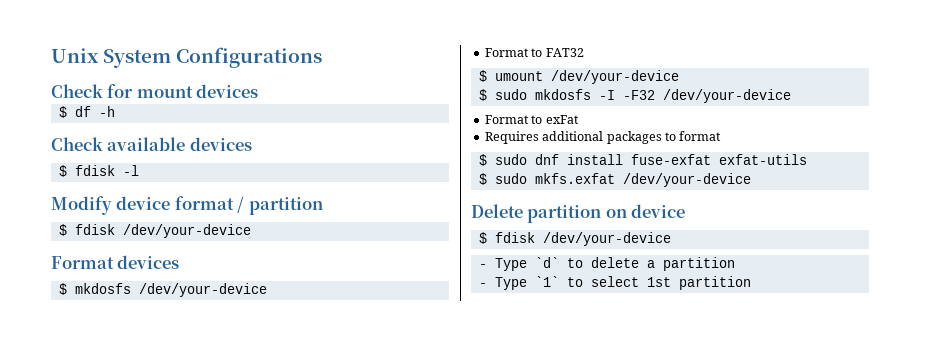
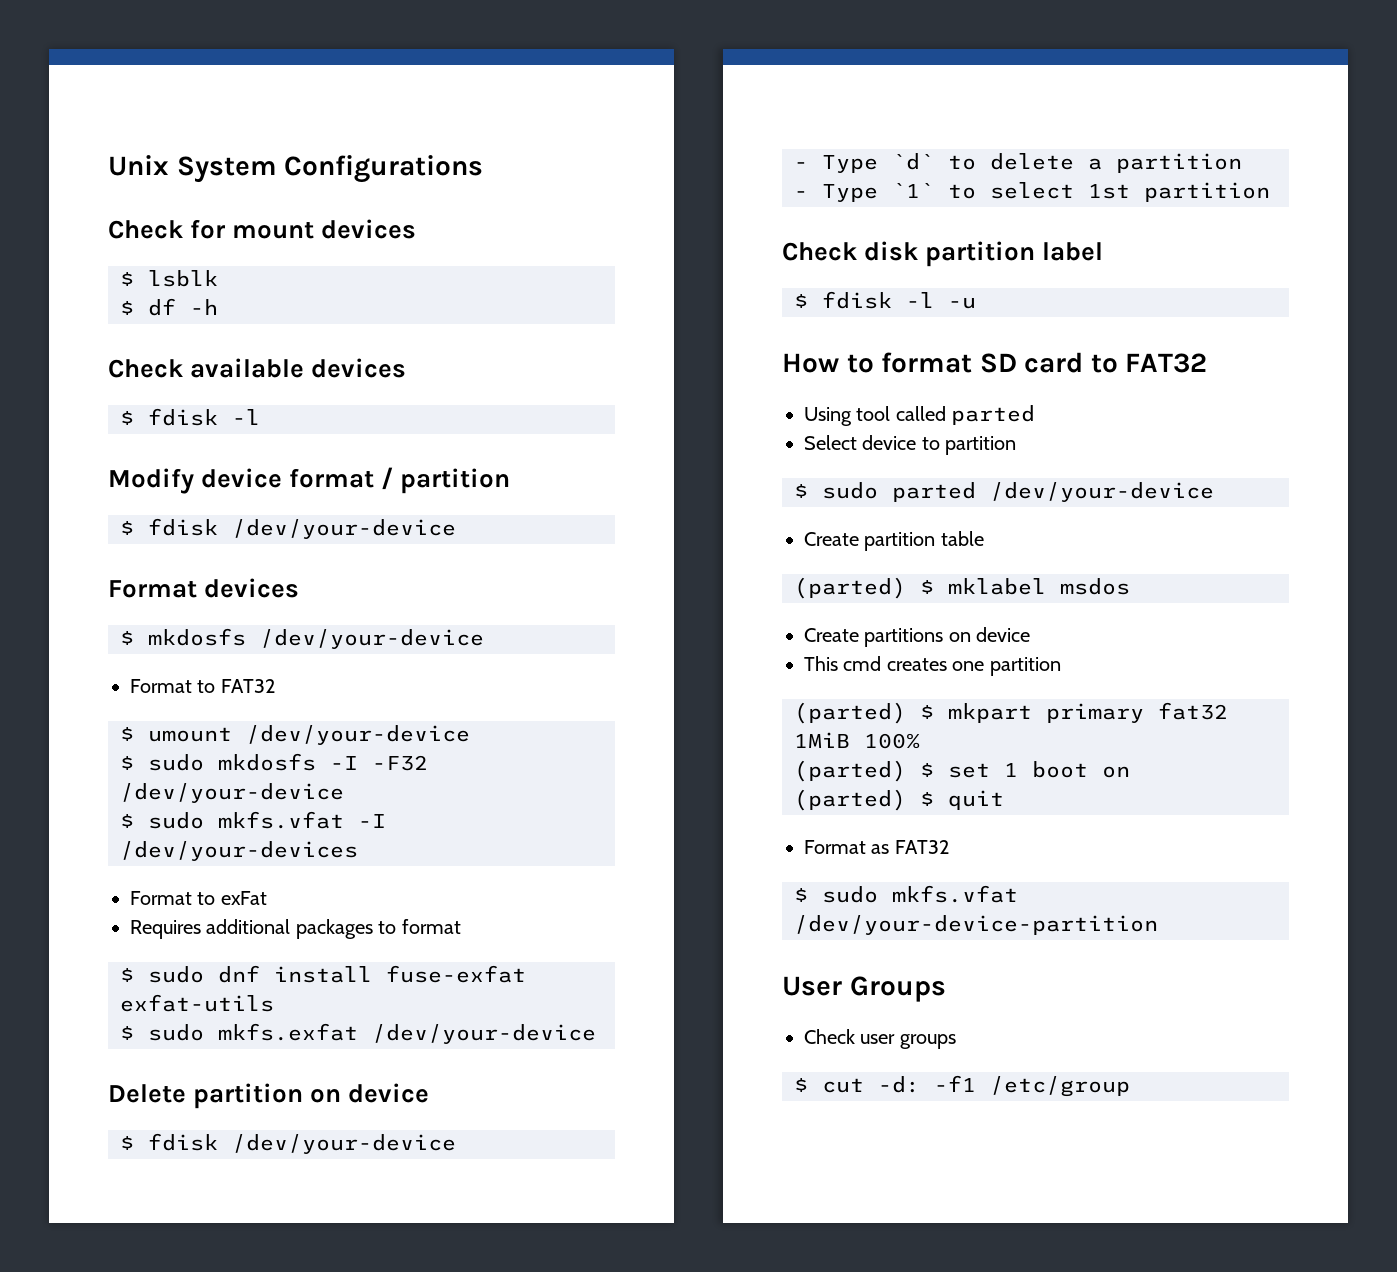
(259, 91) none -> [120,270,218,287] // $ lsblk
(791, 96) none -> [120,811,386,829] [120,841,358,861] // $ sudo mkfs.vfat -I /dev/your-devices
(751, 283) none -> [782,241,1104,267] [794,291,976,309] [782,352,1208,373] [804,405,1036,426] [804,435,1017,455] [794,482,1214,502] [804,531,984,551] [794,577,1130,599] [804,627,1031,647] [804,656,1061,676] [794,702,1228,724] [794,732,920,749] [794,760,1130,782] [794,789,1004,811] [804,840,949,854] [794,885,1018,903] [794,915,1158,935] [782,976,946,1002] [804,1029,956,1049] [794,1075,1130,1097] // Check disk partition label // $ fdisk -l -u // How to format SD card to FAT32 // Using tool called parted // Select device to partition // $ sudo parted /dev/your-device // Create partition table // (parted) $ mklabel msdos // Create partitions on device // This cmd creates one partition // (parted) $ mkpart primary fat32 1MiB 100% // (parted) $ set 1 boot on // (parted) $ quit // Format as FAT32 // $ sudo mkfs.vfat /dev/your-device-partition // User Groups // Check user groups // $ cut -d: -f1 /etc/group

